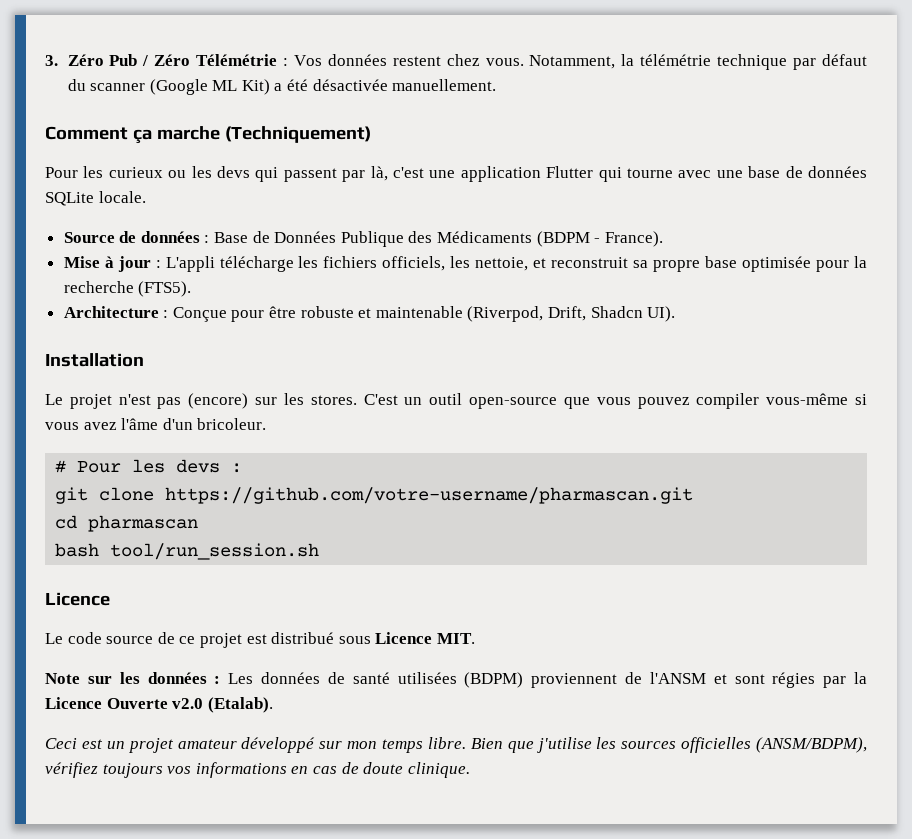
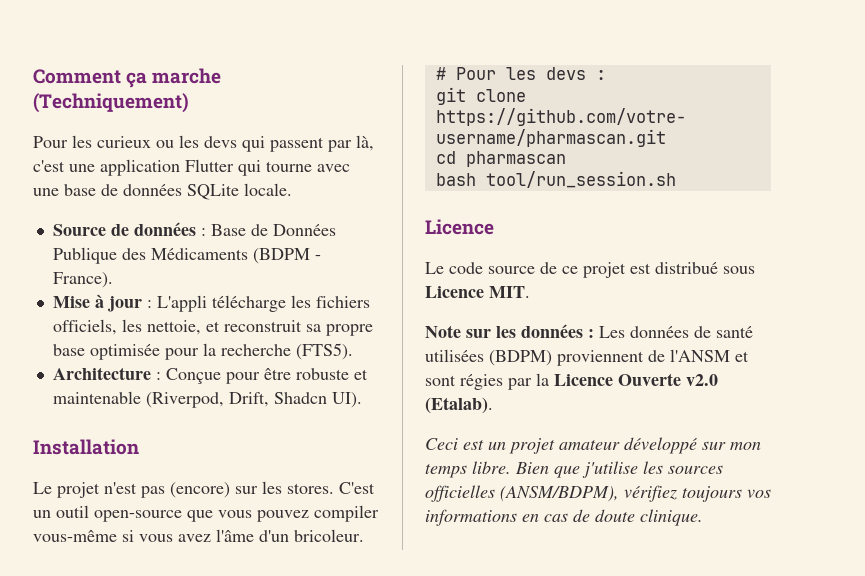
[45,54,867,70] [67,79,497,95] 3. Zéro Pub / Zéro Télémétrie : Vos données restent chez vous. Notamment, la télémétrie technique par défaut du scanner (Google ML Kit) a été désactivée manuellement. // -> (33, 76) none

